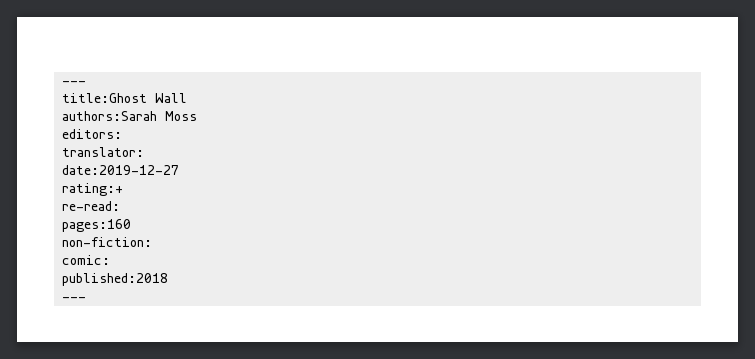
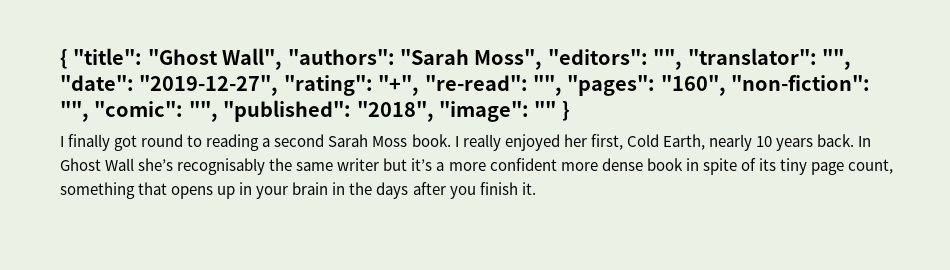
[62,81,87,85] [62,93,188,103] [62,111,198,121] [62,129,123,139] [62,147,145,157] [62,165,180,175] [62,183,124,196] [62,201,121,211] [62,219,132,232] [62,237,153,247] [62,255,111,265] [62,273,169,286] [62,297,87,301] --- // title:Ghost Wall // authors:Sarah Moss // editors: // translator: // date:2019-12-27 // rating:+ // re-read: // pages:160 // non-fiction: // comic: // published:2018 // --- -> [60,48,851,70] [60,75,871,96] [60,100,570,122] [60,134,872,151] [60,158,894,175] [60,182,536,199] { "title": "Ghost Wall", "authors": "Sarah Moss", "editors": "", "translator": "", "date": "2019-12-27", "rating": "+", "re-read": "", "pages": "160", "non-fiction": "", "comic": "", "published": "2018", "image": "" } // I finally got round to reading a second Sarah Moss book. I really enjoyed her first, Cold Earth, nearly 10 years back. In Ghost Wall she’s recognisably the same writer but it’s a more confident more dense book in spite of its tiny page count, something that opens up in your brain in the days after you finish it.

